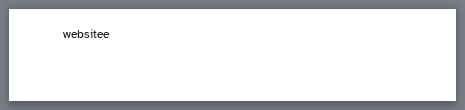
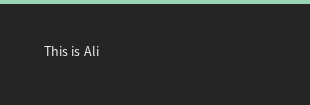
[63,29,110,38] websitee -> [44,45,99,56] This is Ali

